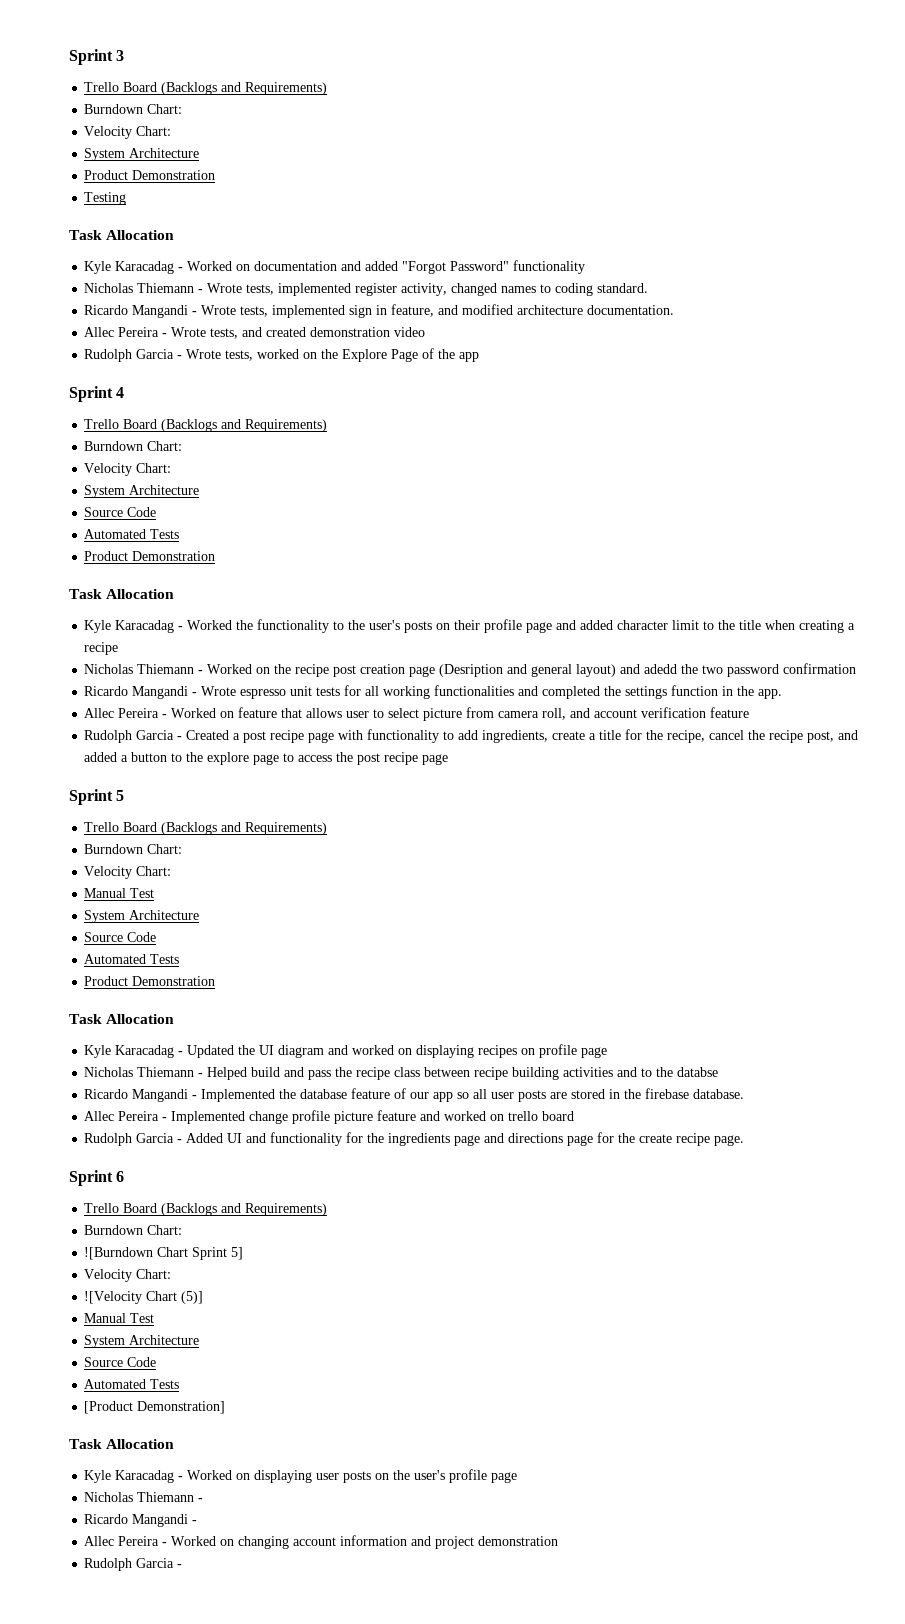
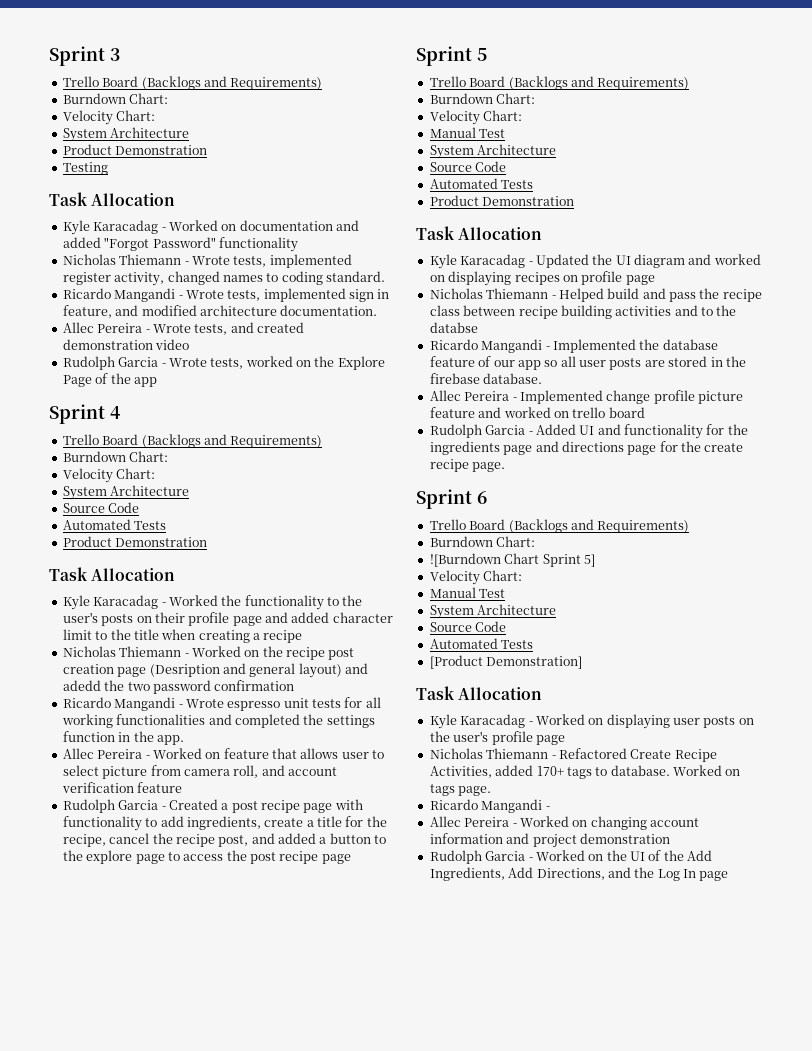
[84,1291,204,1304] // ![Velocity Chart (5)] -> (523, 575) none
(204, 1500) none -> [558,748,717,762] [429,765,741,779] [429,784,492,796] Refactored Create Recipe Activities, added 170+ tags to database. Worked on tags page.
(183, 1566) none -> [535,850,713,861] [429,867,729,881] Worked on the UI of the Add Ingredients, Add Directions, and the Log In page

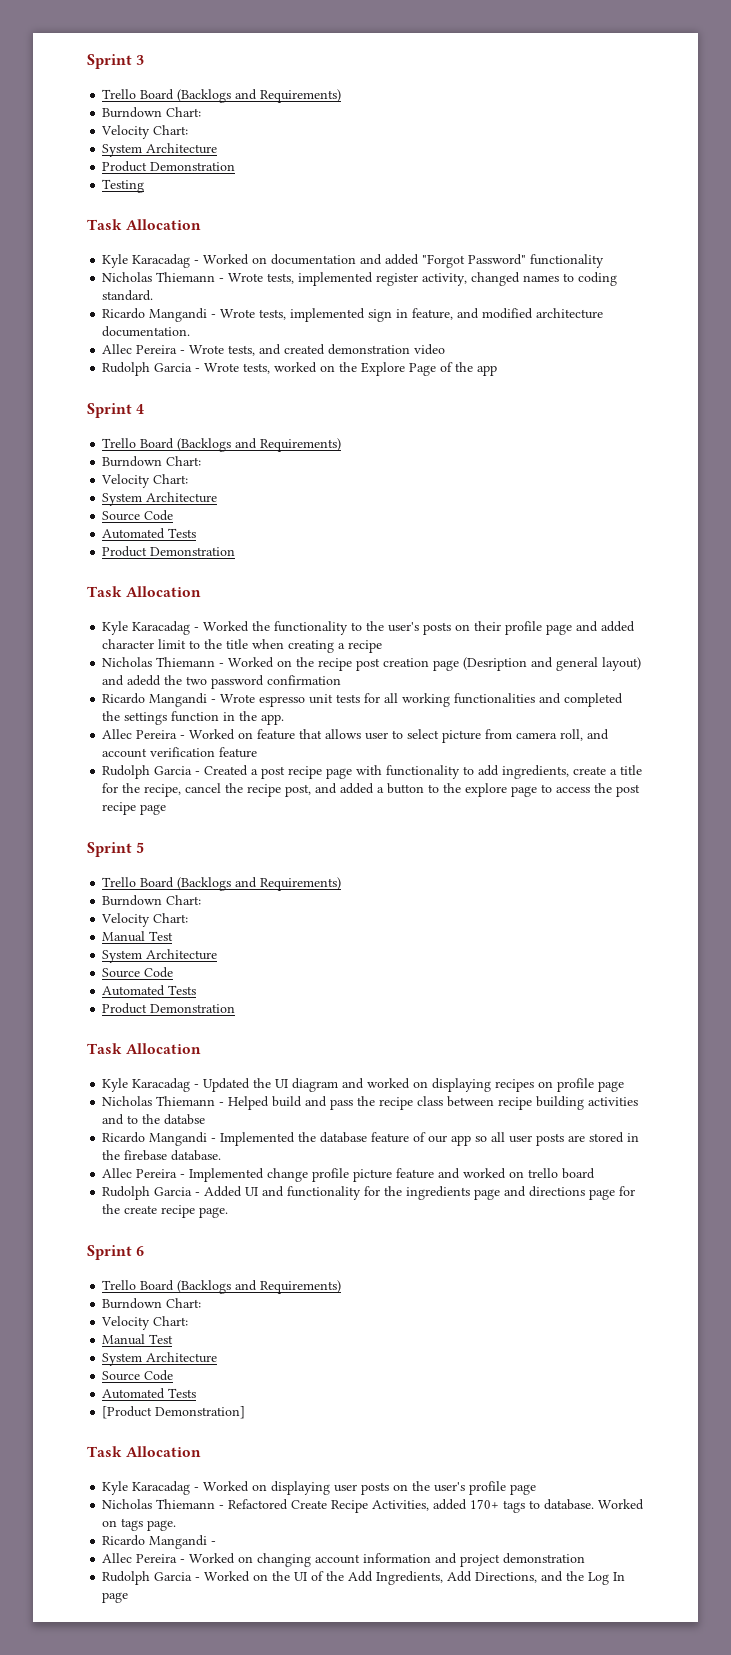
[429,553,595,567] // ![Burndown Chart Sprint 5] -> (202, 1303) none

